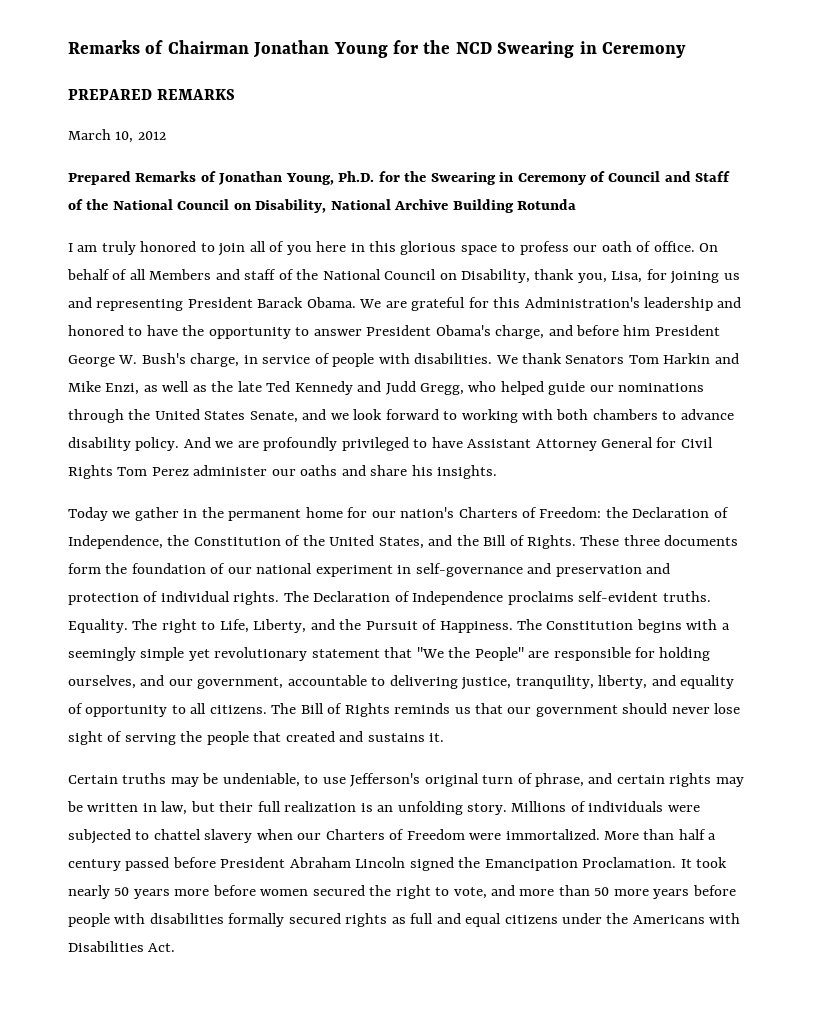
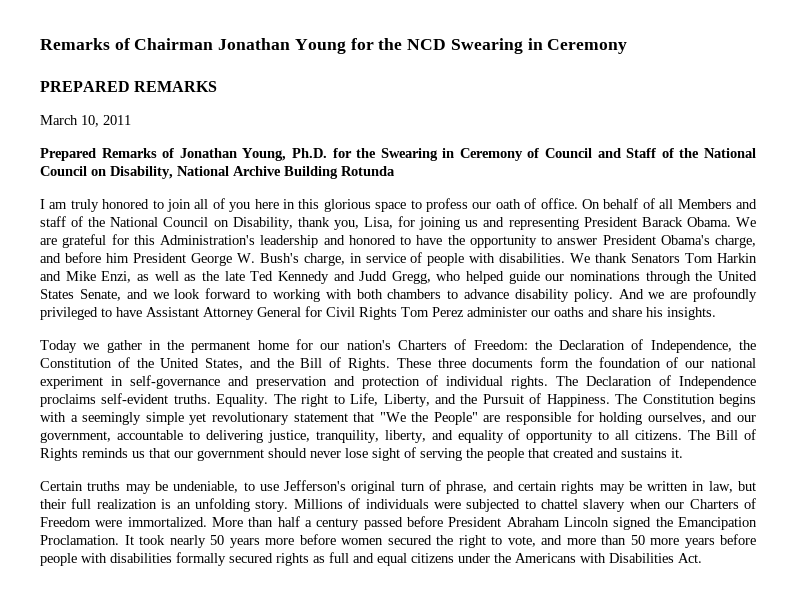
[137,131,166,140] 2012 -> [103,115,131,125] 2011

